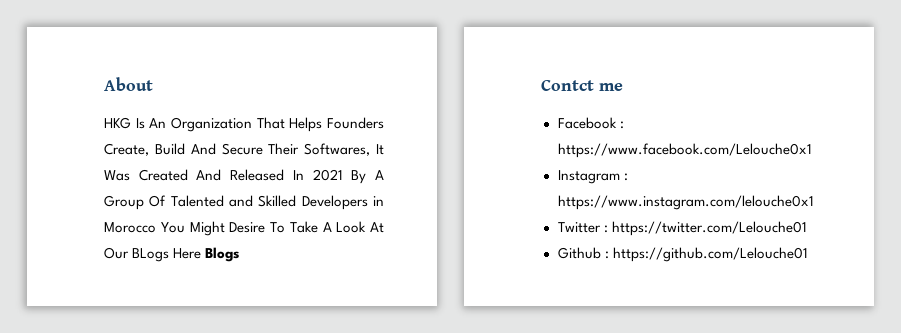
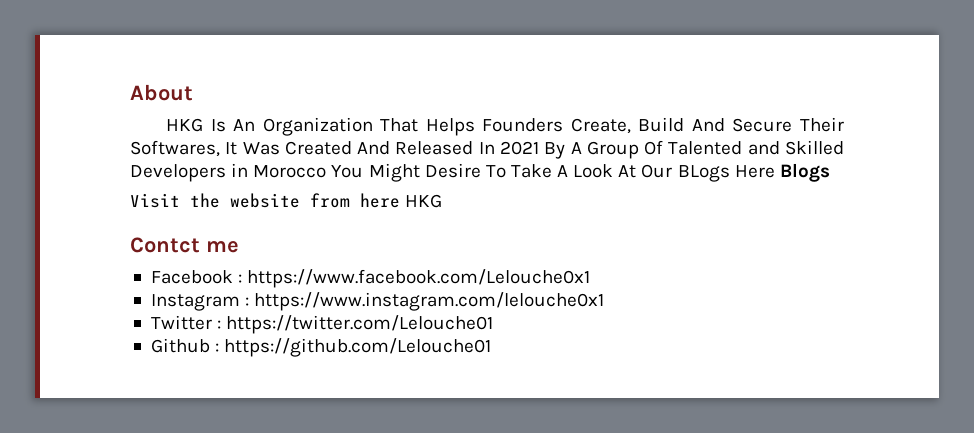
(240, 254) none -> [130,193,443,208] // Visit the website from here HKG

